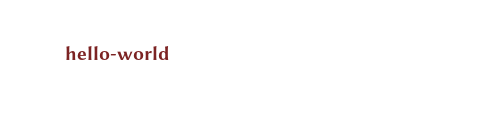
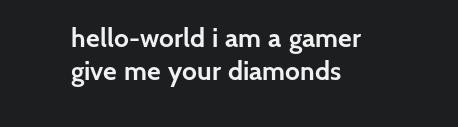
(170, 53) none -> [212,28,362,54] [71,60,342,87] i am a gamer give me your diamonds

